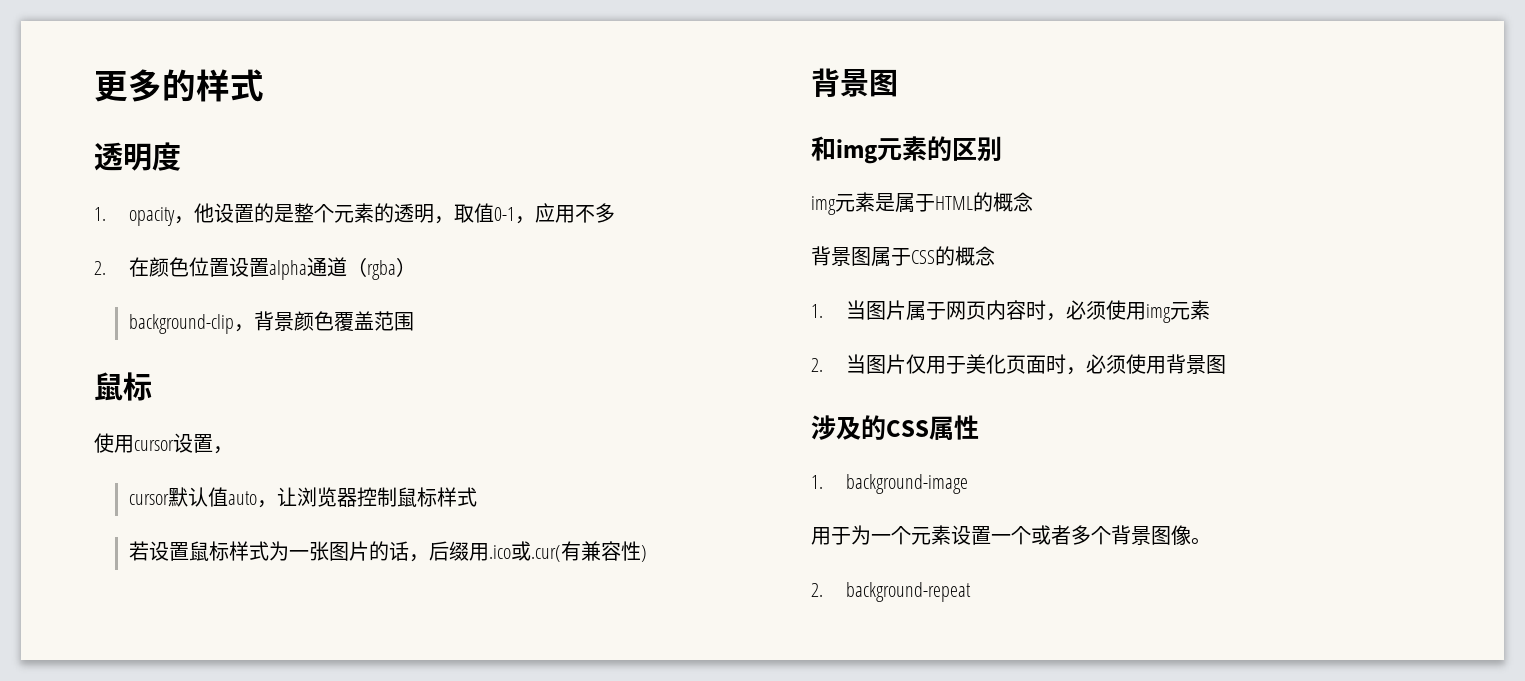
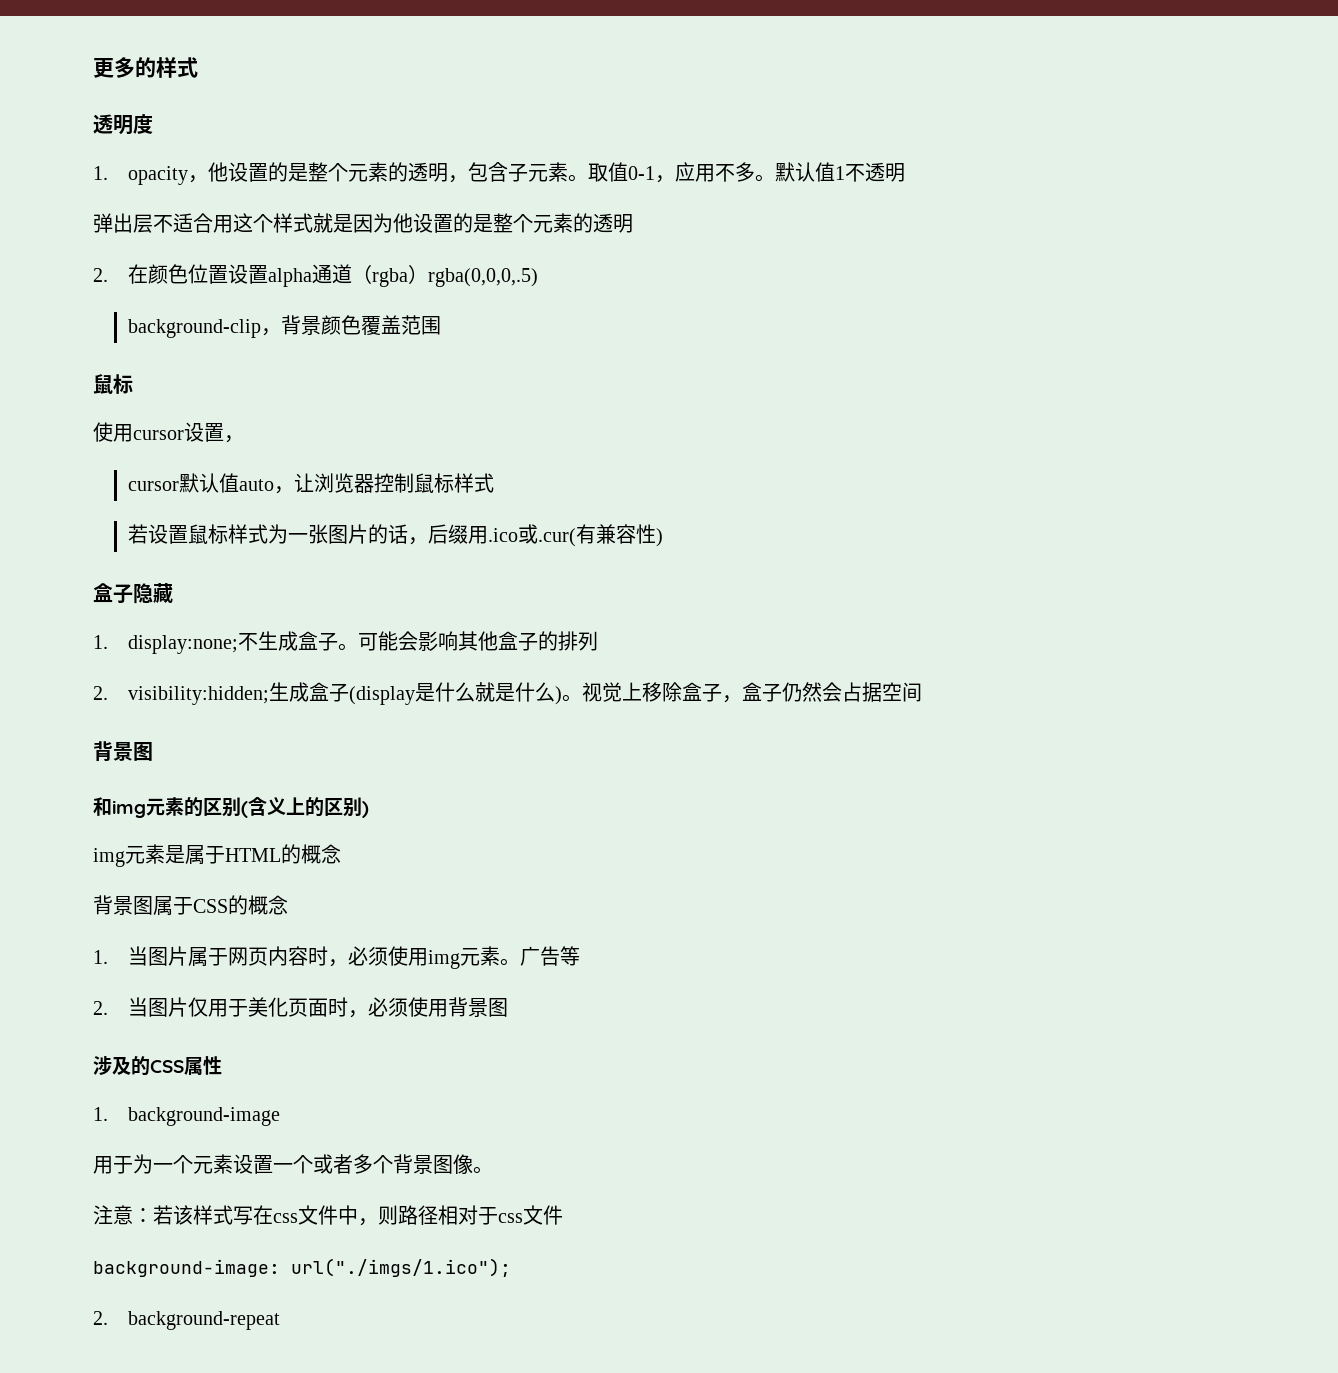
(455, 220) none -> [467,162,588,182] 包含子元素。
(616, 213) none -> [754,162,905,182] [93,213,633,233] 。默认值1不透明 // 弹出层不适合用这个样式就是因为他设置的是整个元素的透明
(417, 267) none -> [427,268,538,287] rgba(0,0,0,.5)
(648, 553) none -> [93,583,173,604] [93,631,598,654] [93,682,922,705] // 盒子隐藏 // 1. display:none;不生成盒子。可能会影响其他盒子的排列 // 2. visibility:hidden;生成盒子(display是什么就是什么)。视觉上移除盒子，盒子仍然会占据空间
(1002, 149) none -> [241,797,369,818] (含义上的区别)
(1211, 310) none -> [499,946,580,966] 。广告等
(1211, 541) none -> [93,1205,563,1226] [93,1258,511,1277] // 注意：若该样式写在css文件中，则路径相对于css文件 // background-image: url("./imgs/1.ico");

